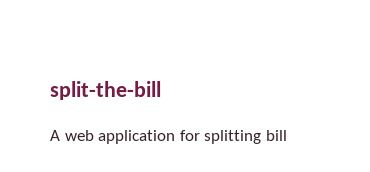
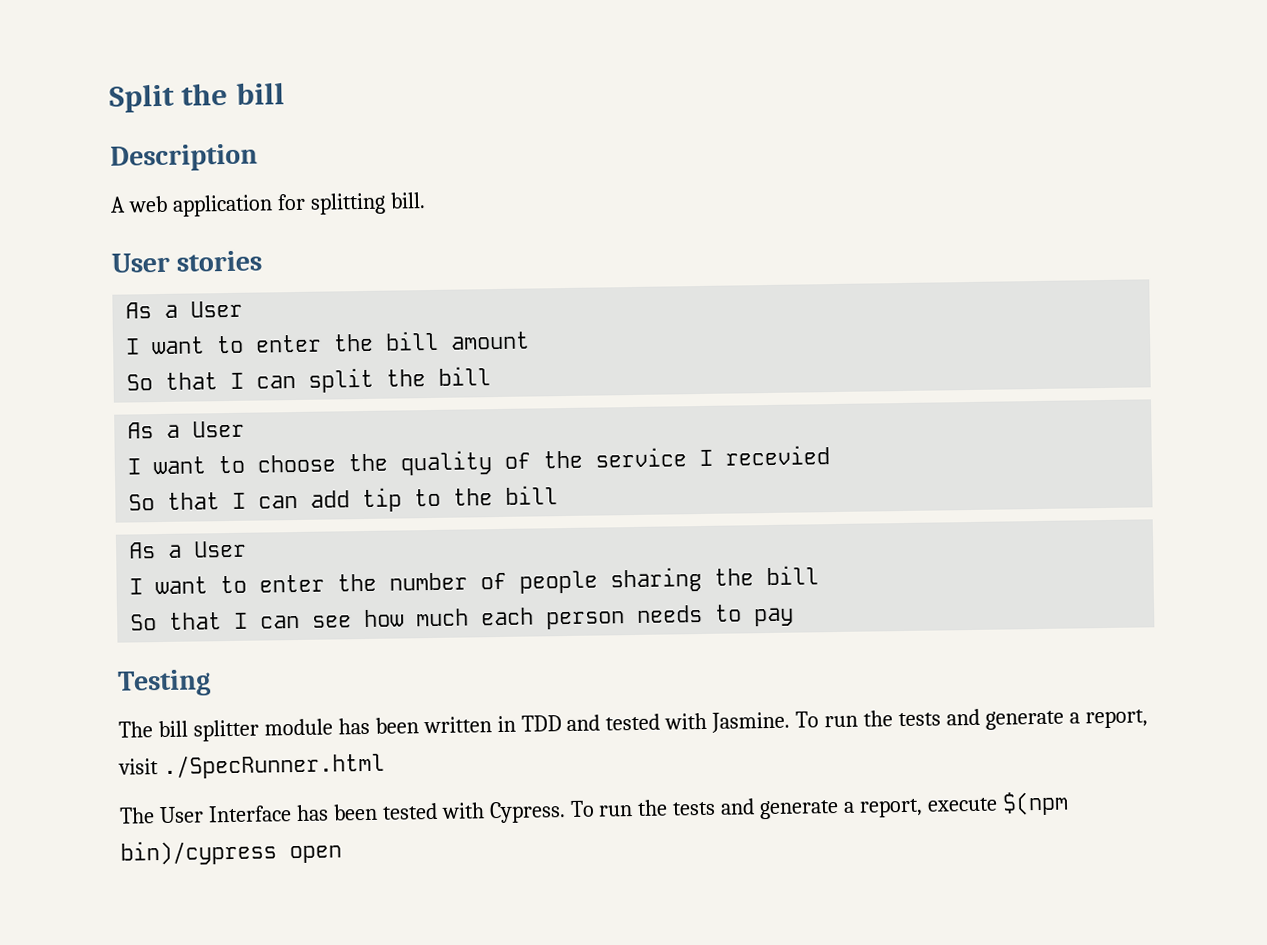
[50,81,161,100] split-the-bill -> [109,82,285,113] [110,143,258,172] Split the bill // Description
[265,130,287,141] bill -> [389,192,426,209] [111,250,263,273] [125,300,244,319] [125,330,531,355] [126,366,492,393] [127,420,246,439] [127,445,831,476] [128,485,559,513] [128,540,248,559] [129,565,820,595] [130,604,795,631] [117,669,211,697] [118,708,1148,742] [118,752,385,780] [119,791,1069,824] [120,839,342,866] bill. // User stories // As a User // I want to enter the bill amount // So that I can split the bill // As a User // I want to choose the quality of the service I recevied // So that I can add tip to the bill // As a User // I want to enter the number of people sharing the bill // So that I can see how much each person needs to pay // Testing // The bill splitter module has been written in TDD and tested with Jasmine. To run the tests and generate a report, visit ./SpecRunner.html // The User Interface has been tested with Cypress. To run the tests and generate a report, execute $(npm bin)/cypress open

